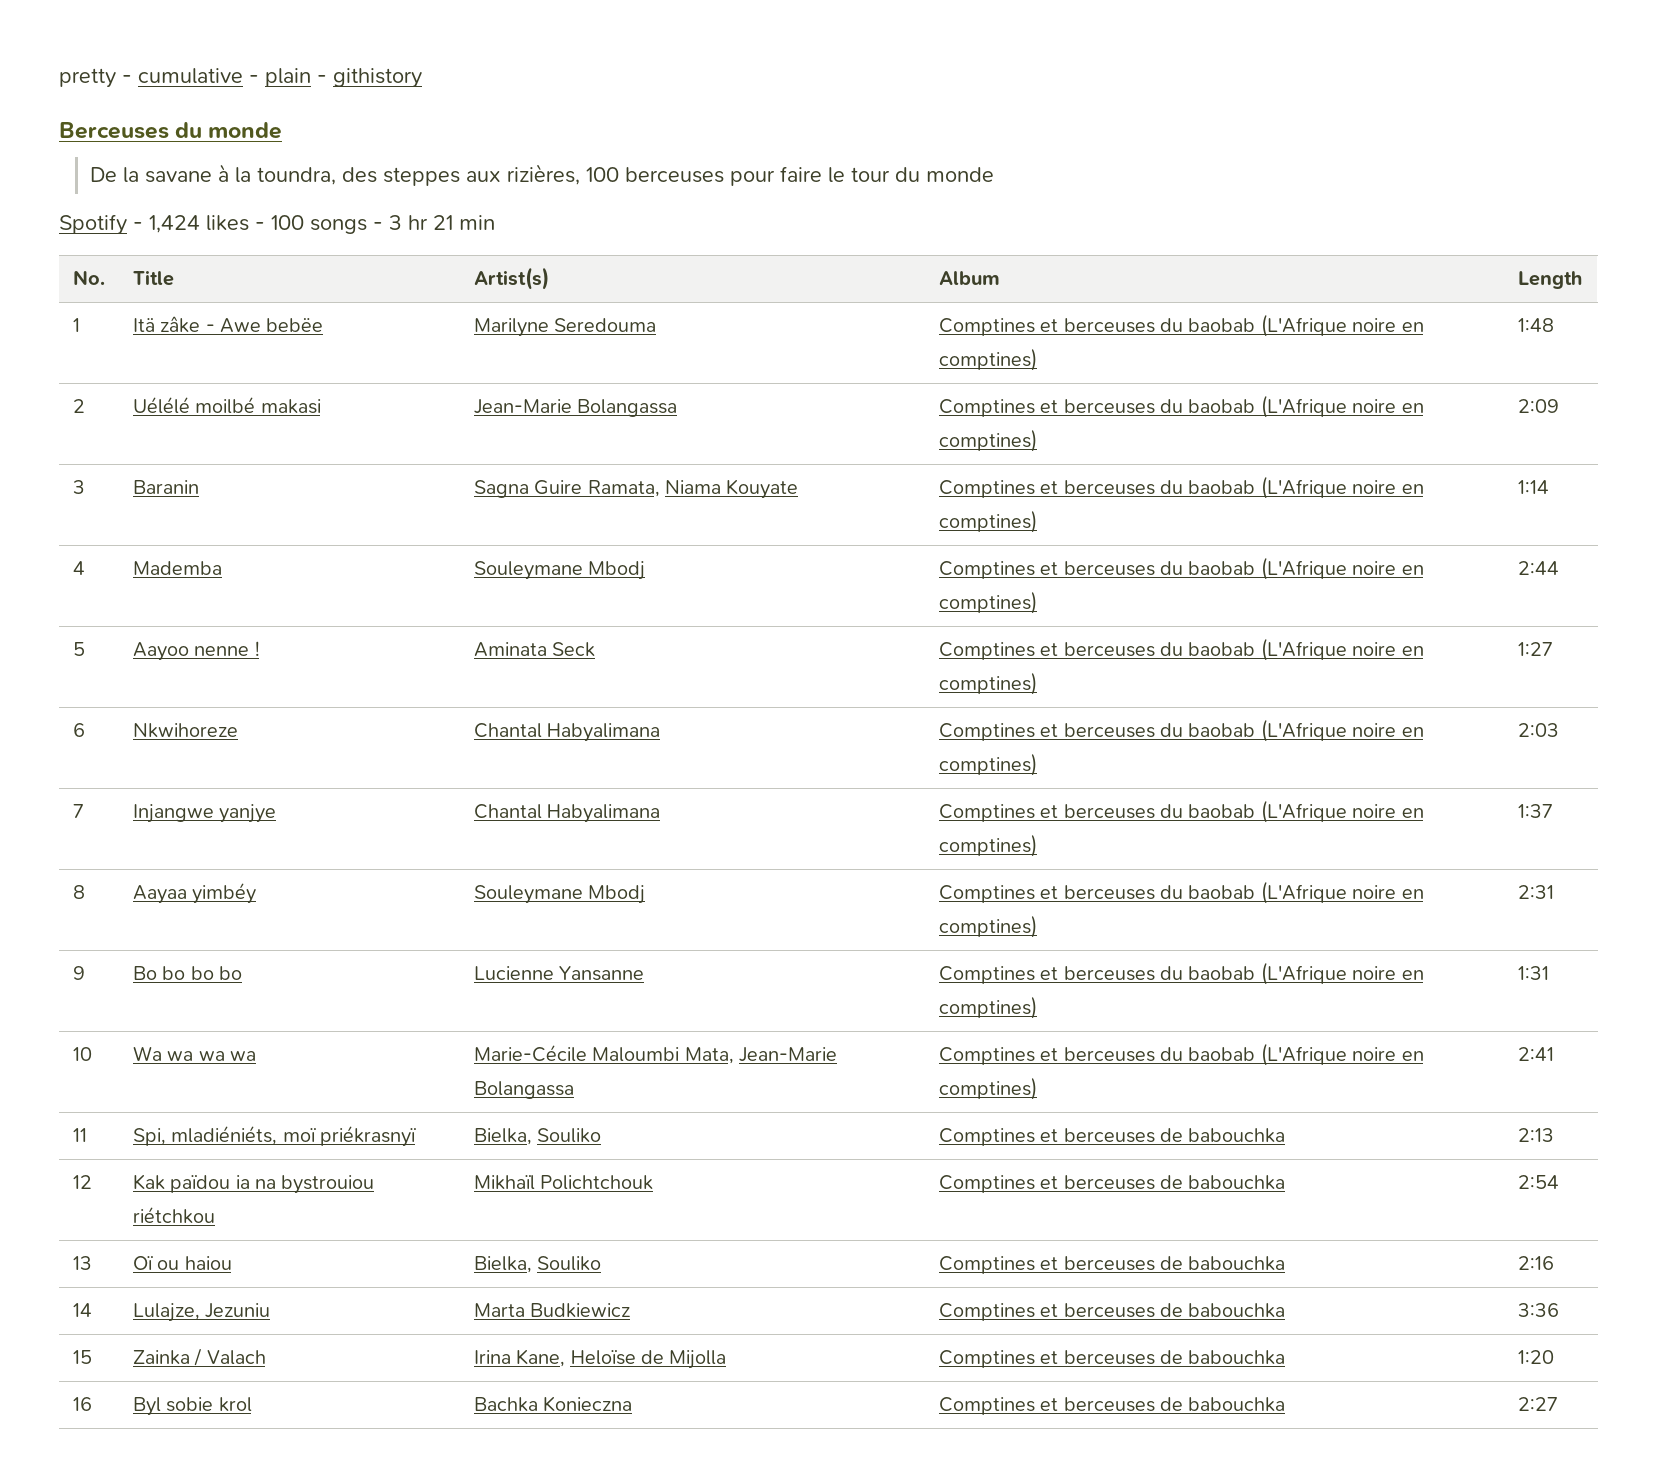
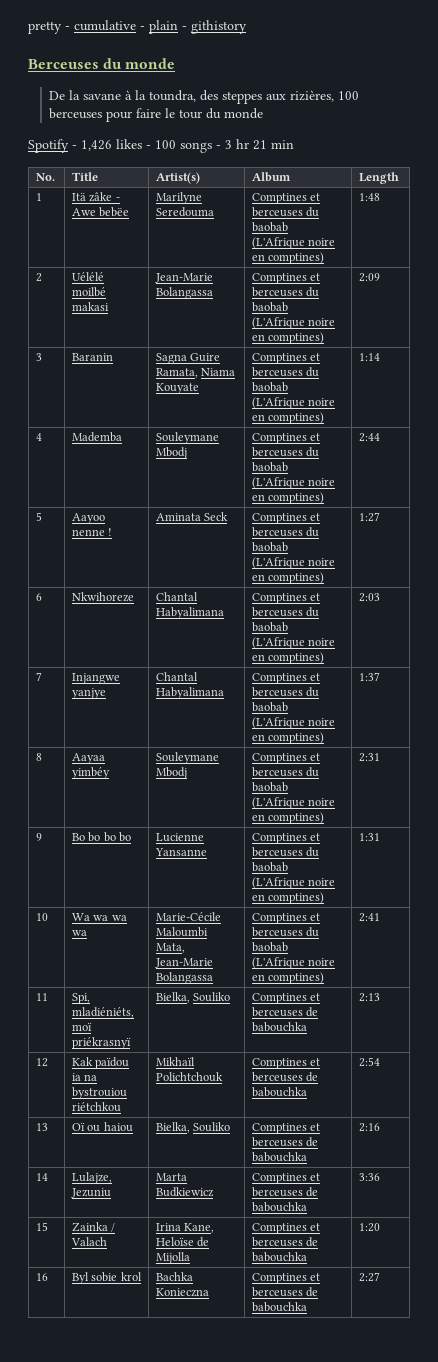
[149,215,200,233] 1,424 -> [81,140,112,151] 1,426

